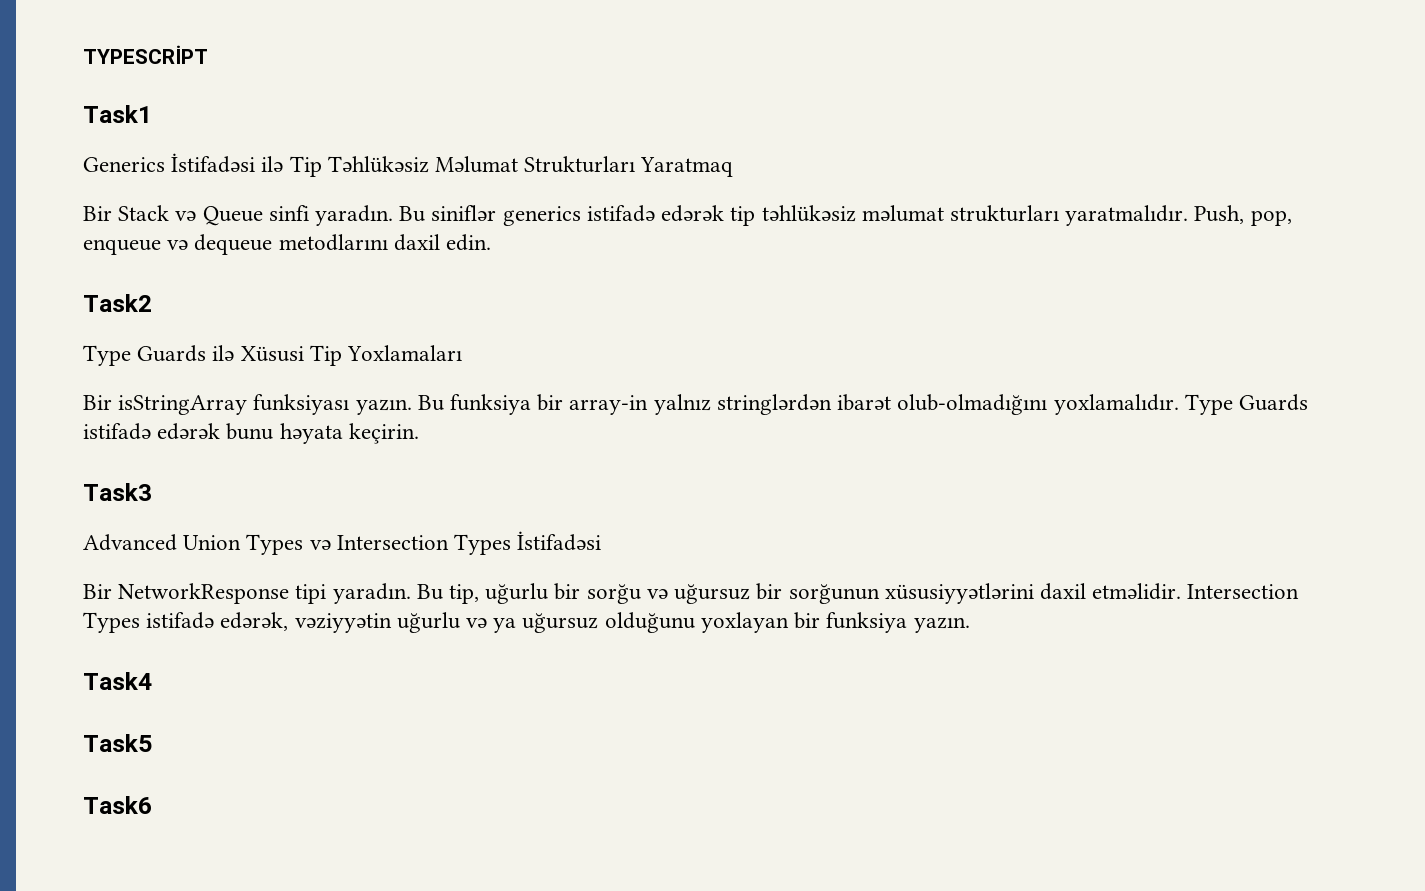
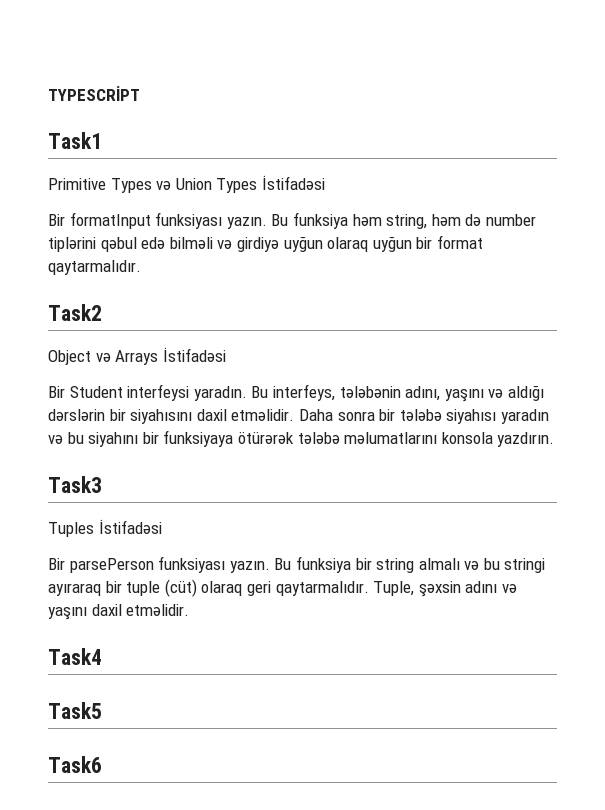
[83,153,734,177] [83,205,1292,226] [83,234,492,255] [83,294,152,312] [83,345,463,366] [83,395,248,415] Generics İstifadəsi ilə Tip Təhlükəsiz Məlumat Strukturları Yaratmaq // Bir Stack və Queue sinfi yaradın. Bu siniflər generics istifadə edərək tip təhlükəsiz məlumat strukturları yaratmalıdır. Push, pop, enqueue və dequeue metodlarını daxil edin. // Task2 // Type Guards ilə Xüsusi Tip Yoxlamaları // Bir isStringArray -> [48,175,325,193] [48,212,536,229] [48,235,483,252] [48,260,141,275] [48,304,102,321] [48,347,226,365] [48,384,544,402] [48,409,549,424] [48,430,555,447] [48,476,102,493] [48,519,162,537] [48,558,154,573] Primitive Types və Union Types İstifadəsi // Bir formatInput funksiyası yazın. Bu funksiya həm string, həm də number tiplərini qəbul edə bilməli və girdiyə uyğun olaraq uyğun bir format qaytarmalıdır. // Task2 // Object və Arrays İstifadəsi // Bir Student interfeysi yaradın. Bu interfeys, tələbənin adını, yaşını və aldığı dərslərin bir siyahısını daxil etməlidir. Daha sonra bir tələbə siyahısı yaradın və bu siyahını bir funksiyaya ötürərək tələbə məlumatlarını konsola yazdırın. // Task3 // Tuples İstifadəsi // Bir parsePerson
[569,394,1308,415] [83,423,419,444] [83,483,152,501] [83,531,602,555] [83,583,1300,604] [83,612,970,633] array-in yalnız stringlərdən ibarət olub-olmadığını yoxlamalıdır. Type Guards istifadə edərək bunu həyata keçirin. // Task3 // Advanced Union Types və Intersection Types İstifadəsi // Bir NetworkResponse tipi yaradın. Bu tip, uğurlu bir sorğu və uğursuz bir sorğunun xüsusiyyətlərini daxil etməlidir. Intersection Types istifadə edərək, vəziyyətin uğurlu və ya uğursuz olduğunu yoxlayan bir funksiya yazın. -> [376,558,546,573] [48,579,517,597] [48,604,190,620] string almalı və bu stringi ayıraraq bir tuple (cüt) olaraq geri qaytarmalıdır. Tuple, şəxsin adını və yaşını daxil etməlidir.

